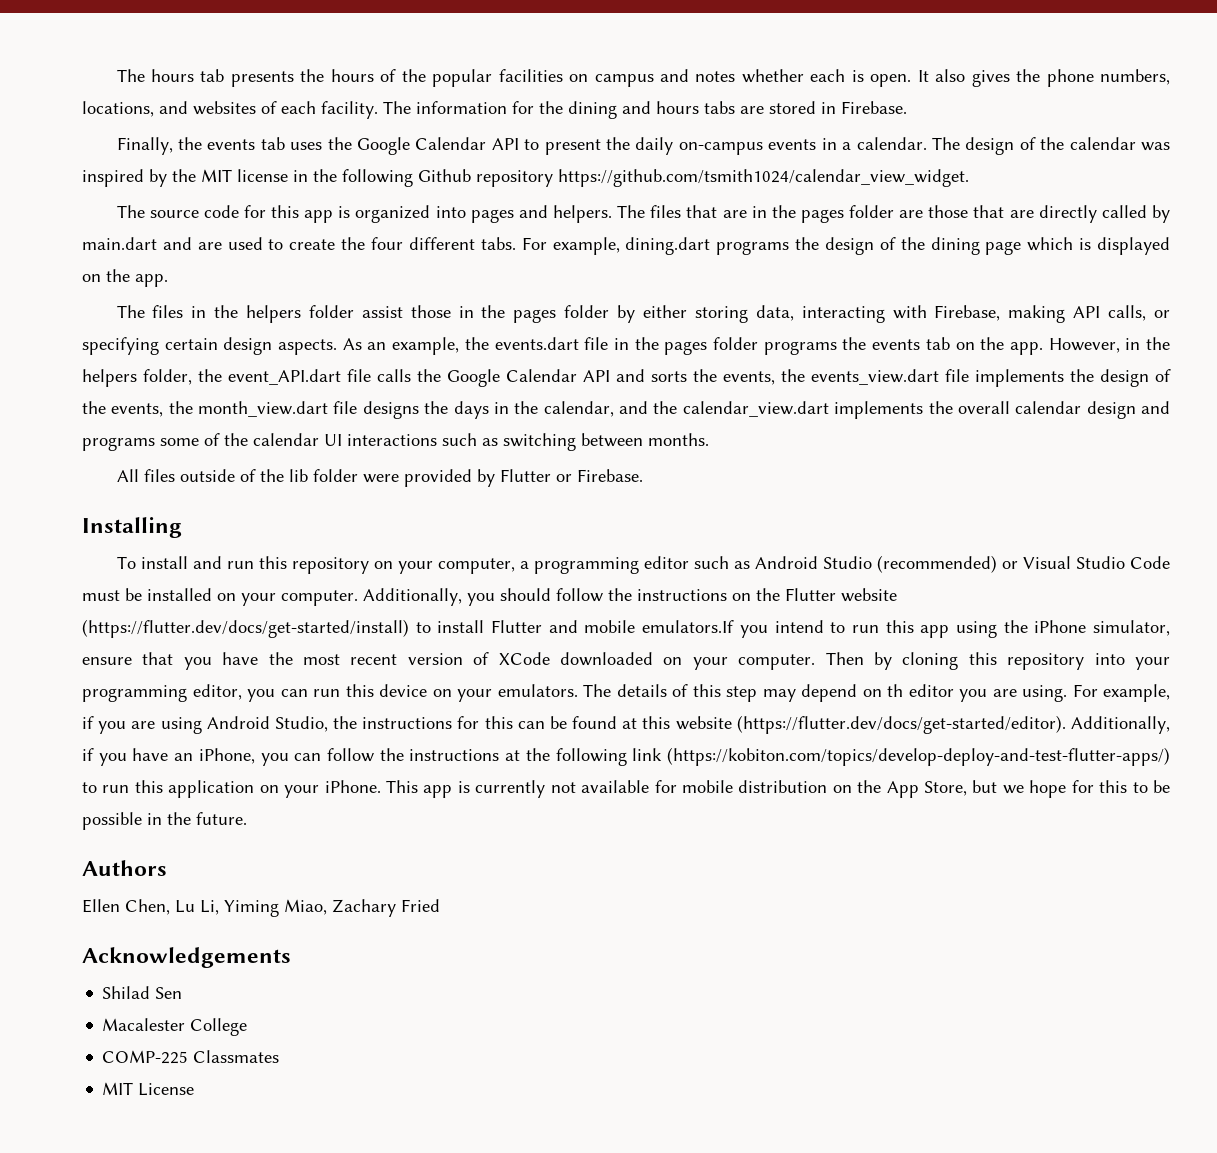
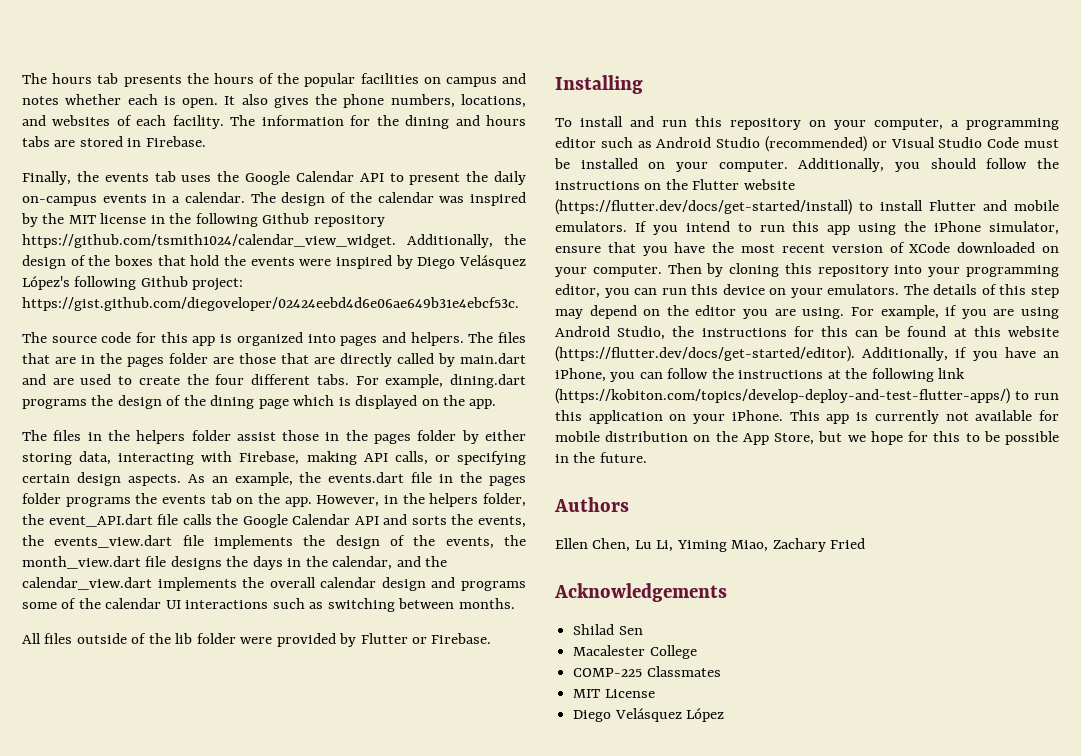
(969, 178) none -> [407,234,526,248] [22,255,526,269] [22,276,244,291] [22,297,519,311] Additionally, the design of the boxes that hold the events were inspired by Diego Velásquez López's following Github project: https://gist.github.com/diegoveloper/02424eebd4d6e06ae649b31e4ebcf53c.
[642,620,735,633] emulators.If -> [555,221,647,232] emulators. If
[887,684,903,697] th -> [666,305,689,316] the
(195, 1089) none -> [573,708,725,722] // Diego Velásquez López

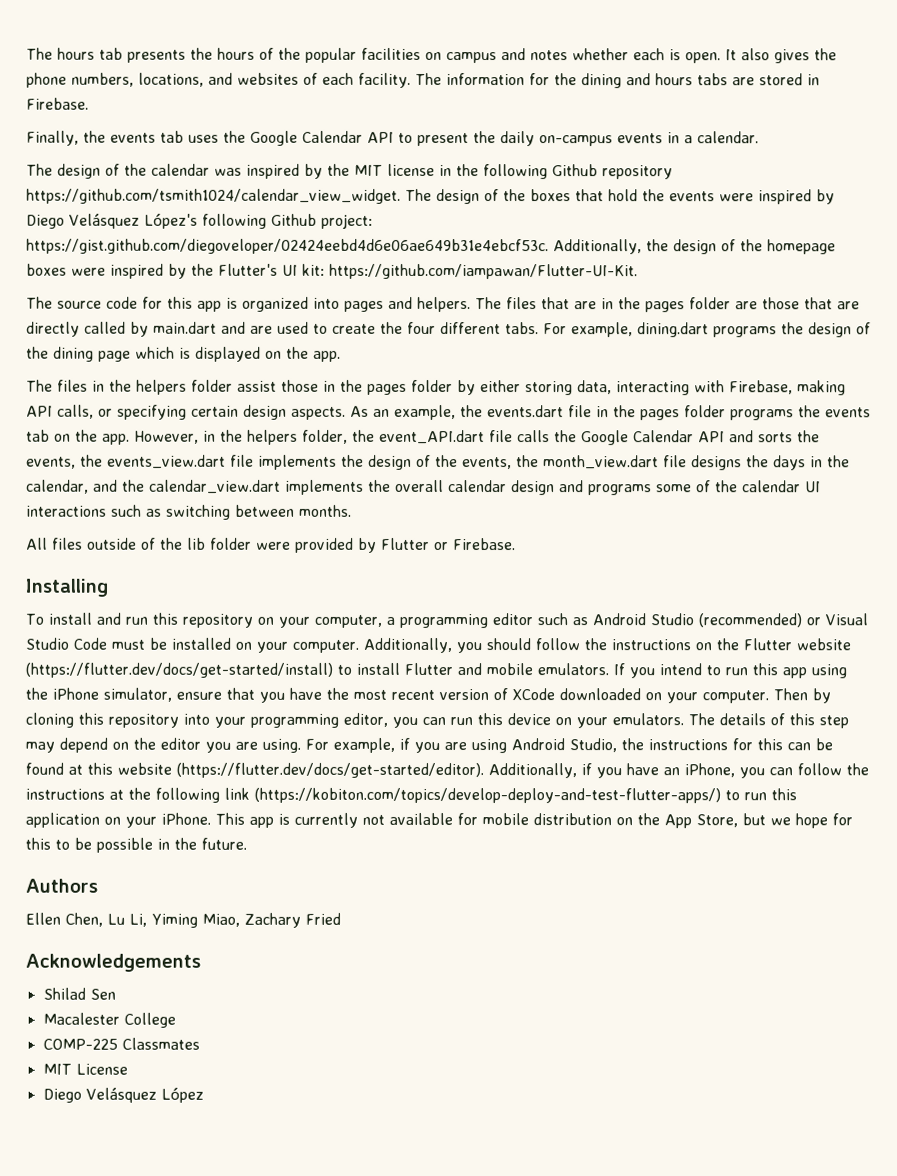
(245, 197) none -> (759, 137) //
[407,234,526,248] Additionally, the -> [404,188,432,201] The
(519, 304) none -> [552,239,836,255] [26,263,638,280] Additionally, the design of the homepage boxes were inspired by the Flutter's UI kit: https://github.com/iampawan/Flutter-UI-Kit.

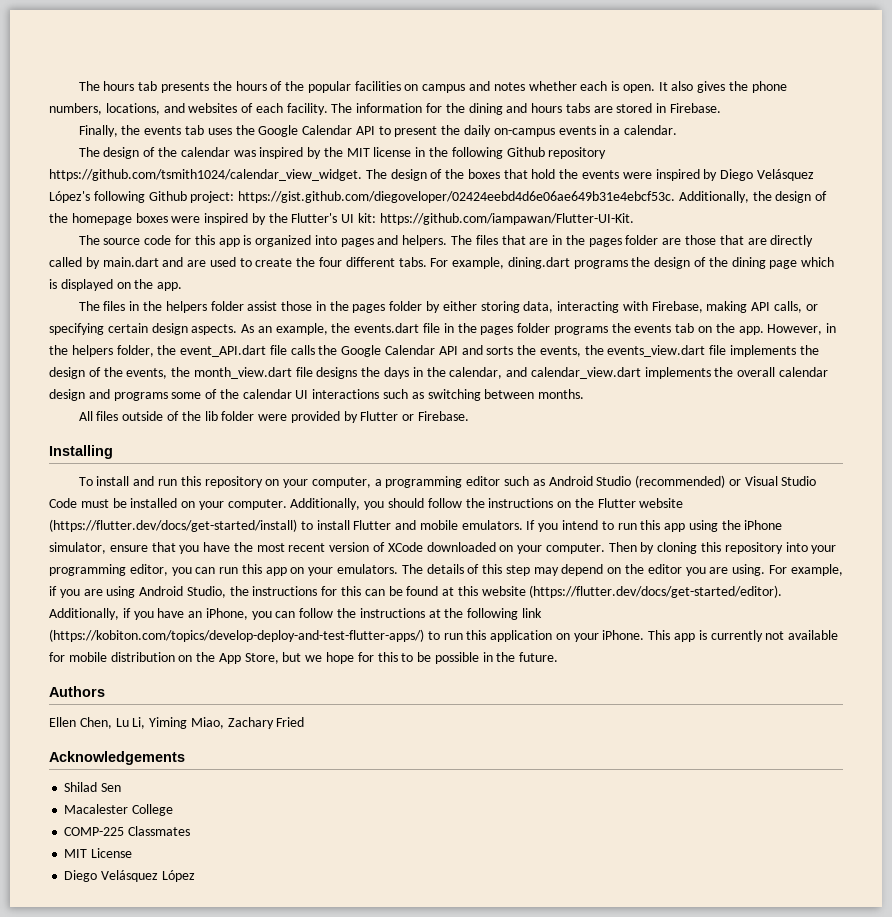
[122,479,145,492] the -> (528, 372) none
[507,713,551,726] device -> [265,567,287,576] app

